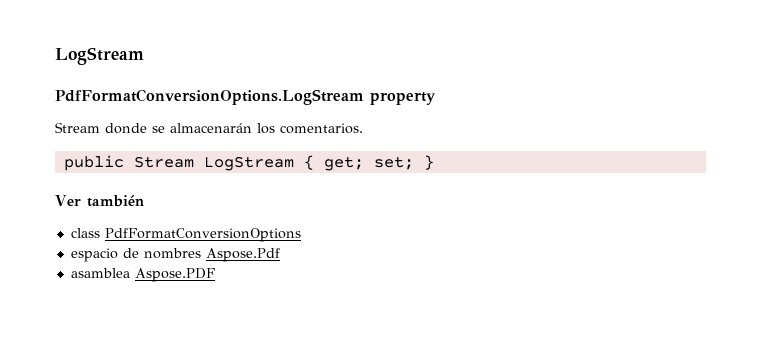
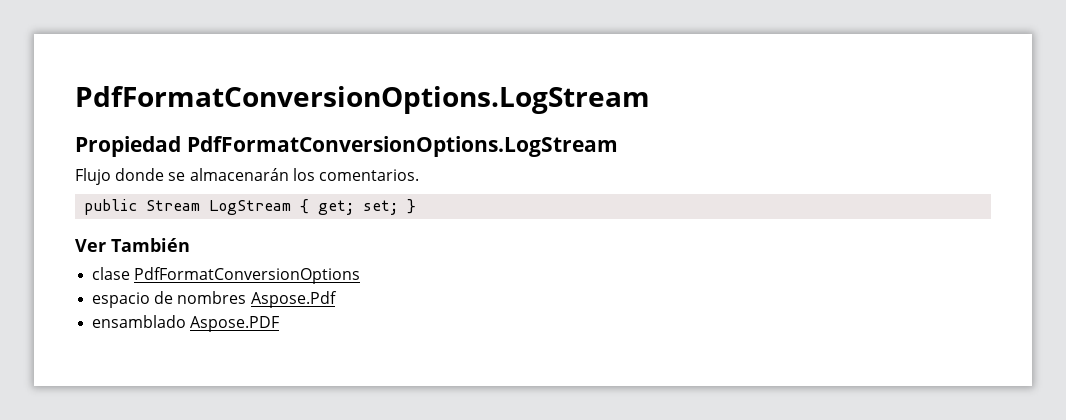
[55,47,144,65] [55,89,436,105] [55,122,100,133] LogStream // PdfFormatConversionOptions.LogStream property // Stream -> [75,86,650,114] [75,136,618,157] [75,168,111,185] PdfFormatConversionOptions.LogStream // Propiedad PdfFormatConversionOptions.LogStream // Flujo
[86,195,144,207] [70,228,100,238] también // class -> [111,238,190,252] [92,267,131,280] También // clase
[70,268,130,278] asamblea -> [92,315,187,328] ensamblado

